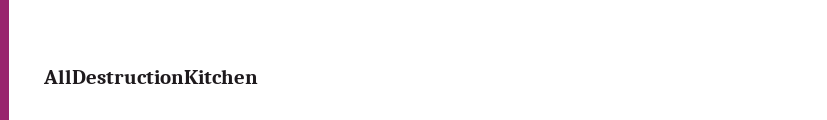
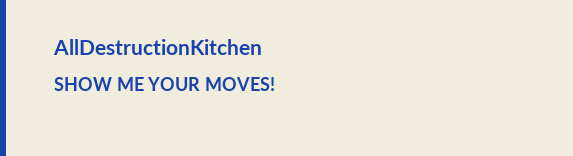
(258, 76) none -> [54,77,276,91] // SHOW ME YOUR MOVES!

